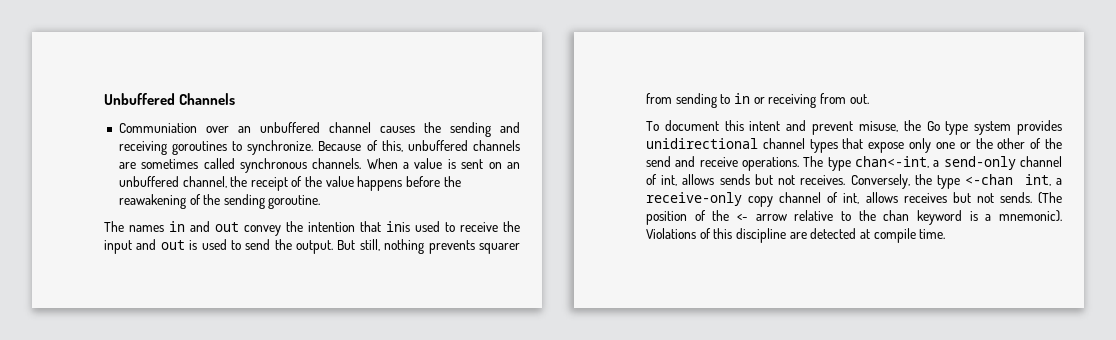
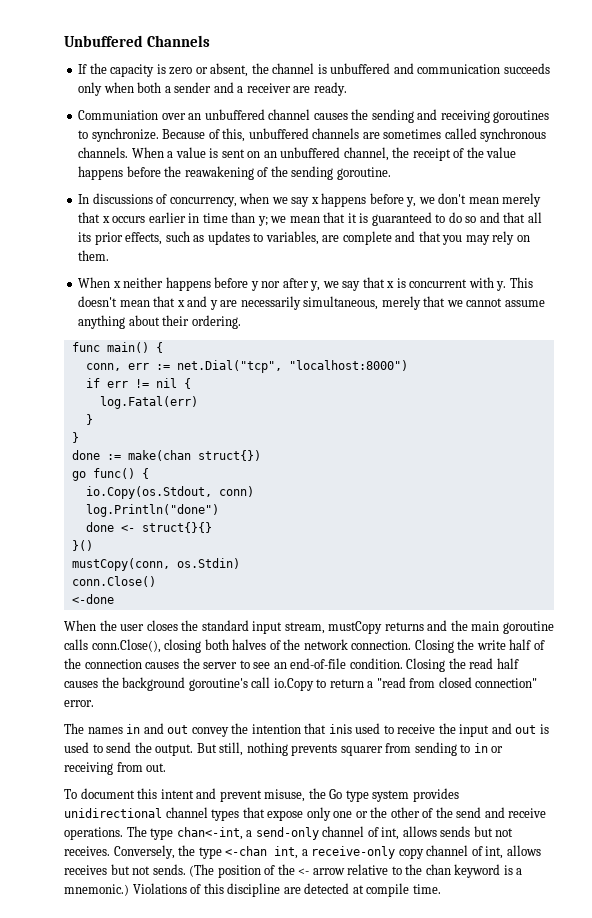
(236, 99) none -> [78,63,550,77] [78,82,347,96] // If the capacity is zero or absent, the channel is unbuffered and communication succeeds only when both a sender and a receiver are ready.
(321, 202) none -> [78,193,542,207] [78,212,542,226] [78,231,530,245] [78,250,110,261] [78,277,533,291] [78,296,545,310] [78,315,241,329] [71,342,163,353] [85,360,408,373] [85,378,191,389] [99,396,198,409] [85,414,93,425] [71,432,79,443] [71,450,261,461] [71,468,149,481] [85,486,254,499] [85,504,219,517] [85,522,212,533] [71,540,93,551] [71,558,240,571] [71,576,156,587] [71,594,114,604] [64,620,554,634] [64,639,545,653] [64,658,519,672] [64,677,538,691] [64,700,94,707] // In discussions of concurrency, when we say x happens before y, we don't mean merely that x occurs earlier in time than y; we mean that it is guaranteed to do so and that all its prior effects, such as updates to variables, are complete and that you may rely on them. // When x neither happens before y nor after y, we say that x is concurrent with y. This doesn't mean that x and y are necessarily simultaneous, merely that we cannot assume anything about their ordering. // func main() { // conn, err := net.Dial("tcp", "localhost:8000") // if err != nil { // log.Fatal(err) // } // } // done := make(chan struct{}) // go func() { // io.Copy(os.Stdout, conn) // log.Println("done") // done <- struct{}{} // }() // mustCopy(conn, os.Stdin) // conn.Close() // <-done // When the user closes the standard input stream, mustCopy returns and the main goroutine calls conn.Close(), closing both halves of the network connection. Closing the write half of the connection causes the server to see an end-of-file condition. Closing the read half causes the background goroutine's call io.Copy to return a "read from closed connection" error.
[999,210,1062,222] mnemonic). -> [64,884,129,896] mnemonic.)

